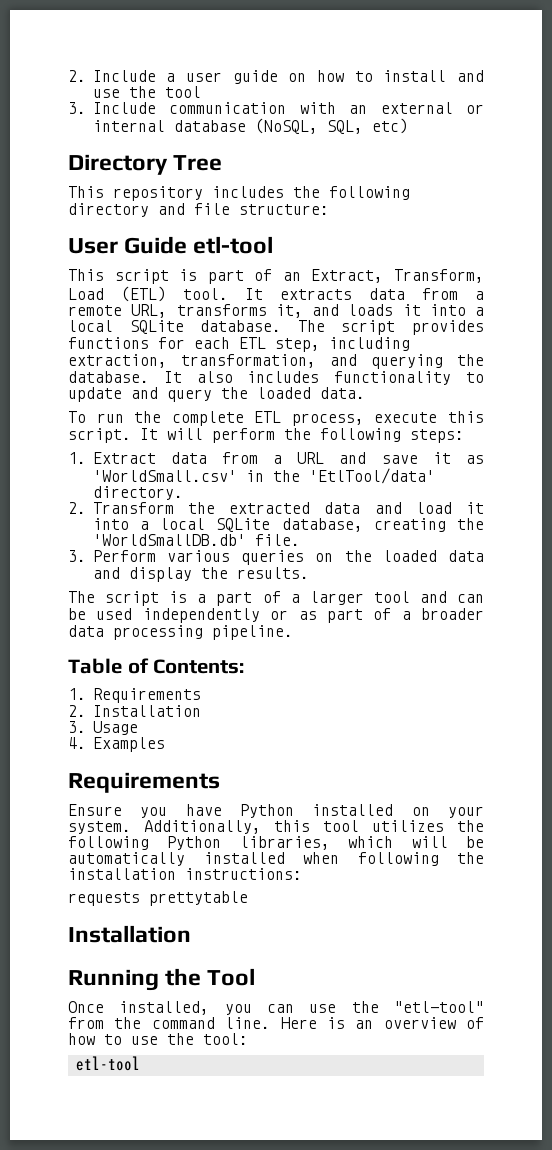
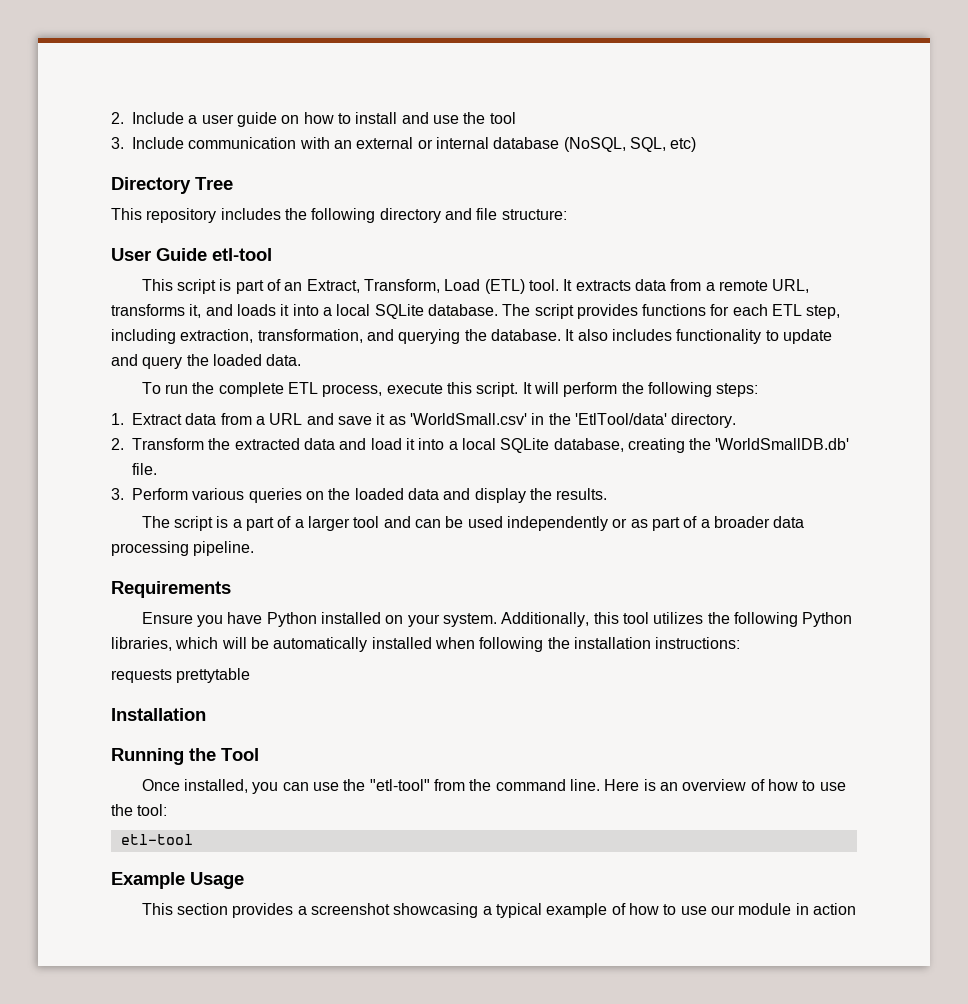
[68,658,245,674] [68,688,201,703] [68,705,201,717] [68,721,138,735] [68,737,165,752] // Table of Contents: // 1. Requirements // 2. Installation // 3. Usage // 4. Examples -> (255, 548) none
(140, 1063) none -> [111,872,244,889] [141,903,856,918] // Example Usage // This section provides a screenshot showcasing a typical example of how to use our module in action

